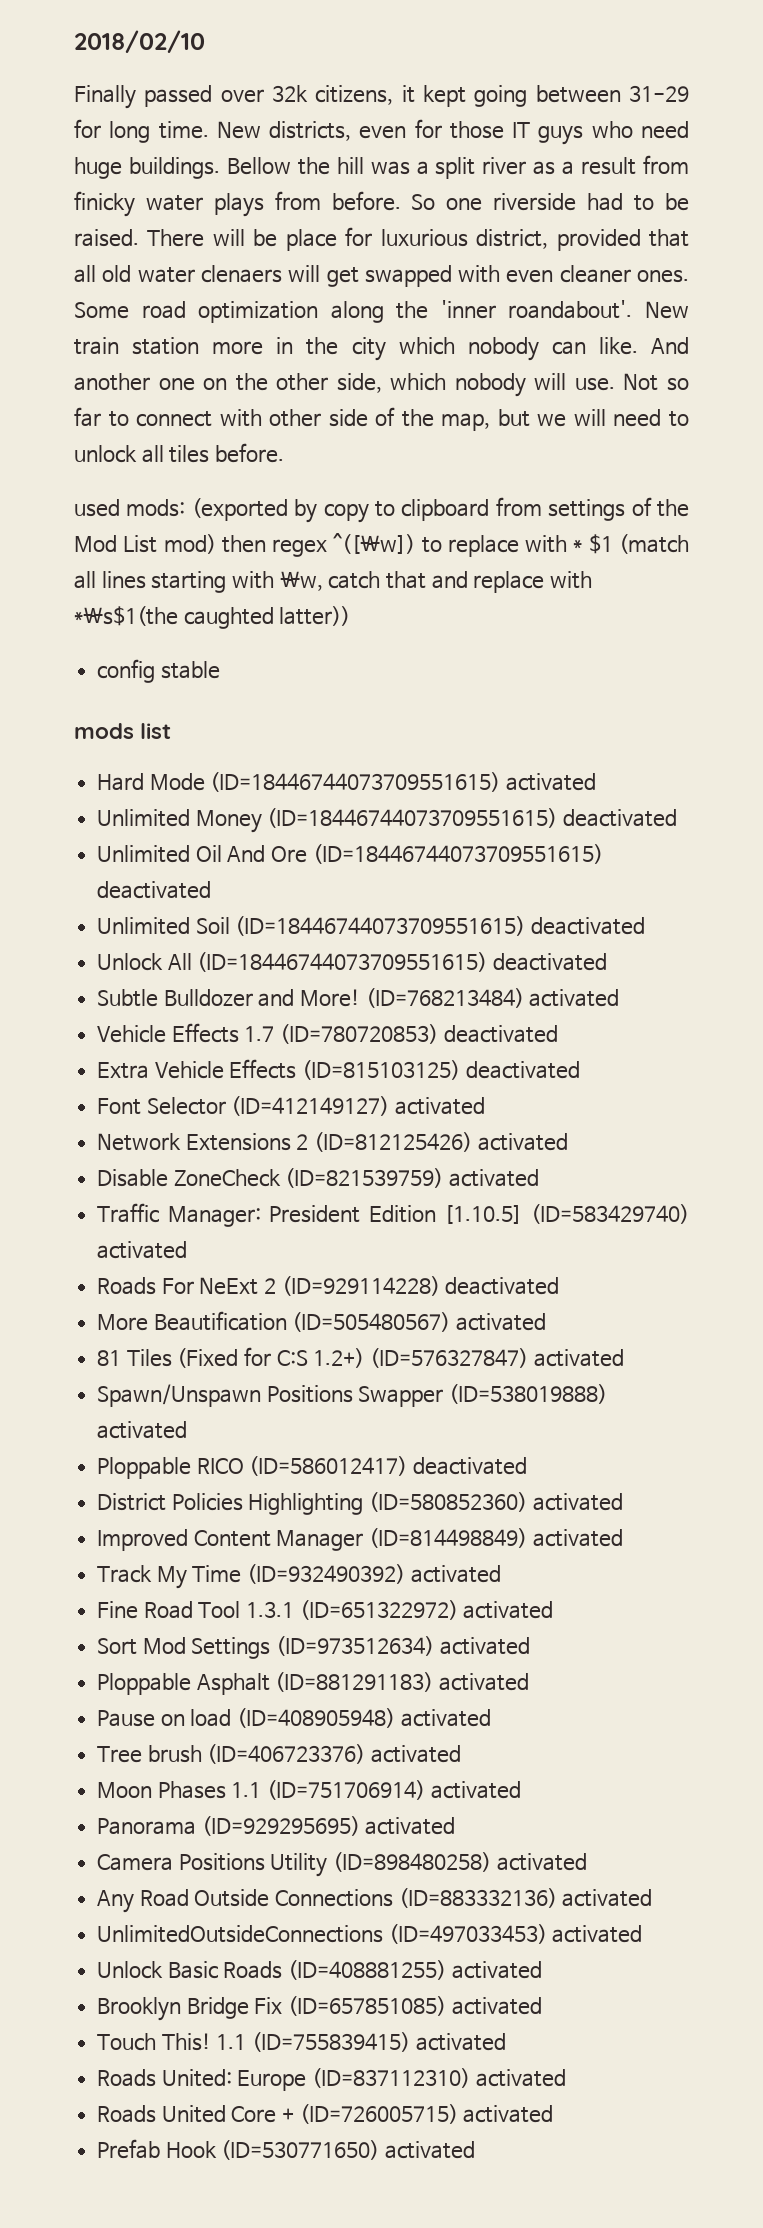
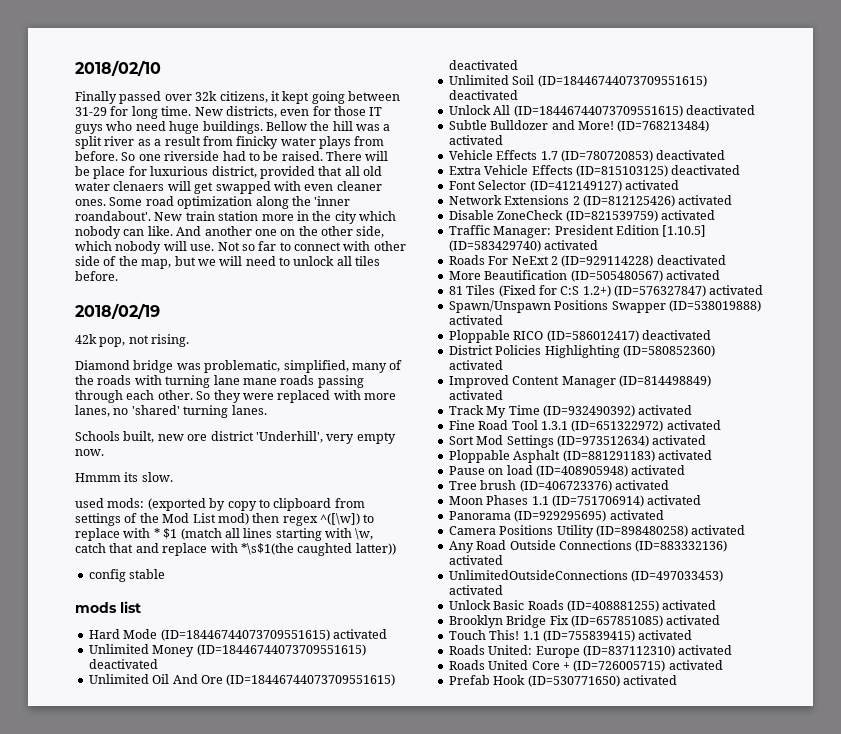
(285, 453) none -> [75,303,160,319] [75,334,190,347] [75,360,403,373] [75,375,364,388] [75,390,396,403] [75,405,267,418] [75,431,396,444] [75,449,104,456] [75,472,173,482] // 2018/02/19 // 42k pop, not rising. // Diamond bridge was problematic, simplified, many of the roads with turning lane mane roads passing through each other. So they were replaced with more lanes, no 'shared' turning lanes. // Schools built, new ore district 'Underhill', very empty now. // Hmmm its slow.

